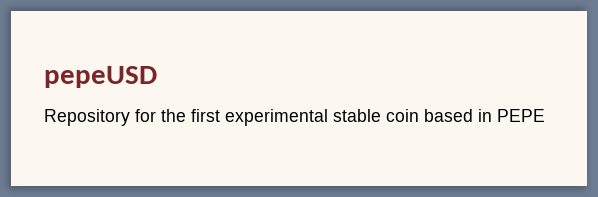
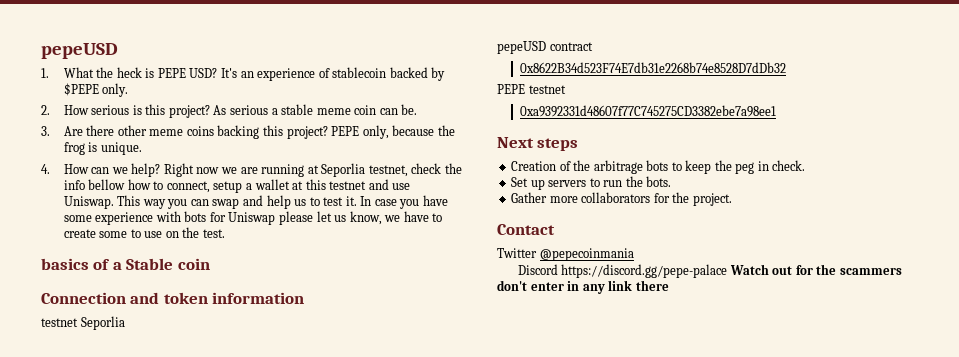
[44,109,545,126] Repository for the first experimental stable coin based in PEPE -> [41,67,446,81] [63,83,129,97] [41,104,418,118] [41,125,455,139] [63,142,142,155] [41,163,462,177] [63,179,411,193] [63,195,448,209] [63,211,443,225] [63,227,225,238] [41,258,210,270] [41,292,305,304] [41,316,125,330] [497,41,593,54] [519,62,786,73] [497,84,566,94] [519,105,776,117] [497,137,579,151] [511,160,806,174] [511,176,672,190] [511,192,732,206] [497,224,555,235] [497,248,634,261] [517,264,902,278] [497,280,669,294] 1. What the heck is PEPE USD? It's an experience of stablecoin backed by $PEPE only. // 2. How serious is this project? As serious a stable meme coin can be. // 3. Are there other meme coins backing this project? PEPE only, because the frog is unique. // 4. How can we help? Right now we are running at Seporlia testnet, check the info bellow how to connect, setup a wallet at this testnet and use Uniswap. This way you can swap and help us to test it. In case you have some experience with bots for Uniswap please let us know, we have to create some to use on the test. // basics of a Stable coin // Connection and token information // testnet Seporlia // pepeUSD contract // 0x8622B34d523F74E7db31e2268b74e8528D7dDb32 // PEPE testnet // 0xa9392331d48607f77C745275CD3382ebe7a98ee1 // Next steps // Creation of the arbitrage bots to keep the peg in check. // Set up servers to run the bots. // Gather more collaborators for the project. // Contact // Twitter @pepecoinmania // Discord https://discord.gg/pepe-palace Watch out for the scammers don't enter in any link there

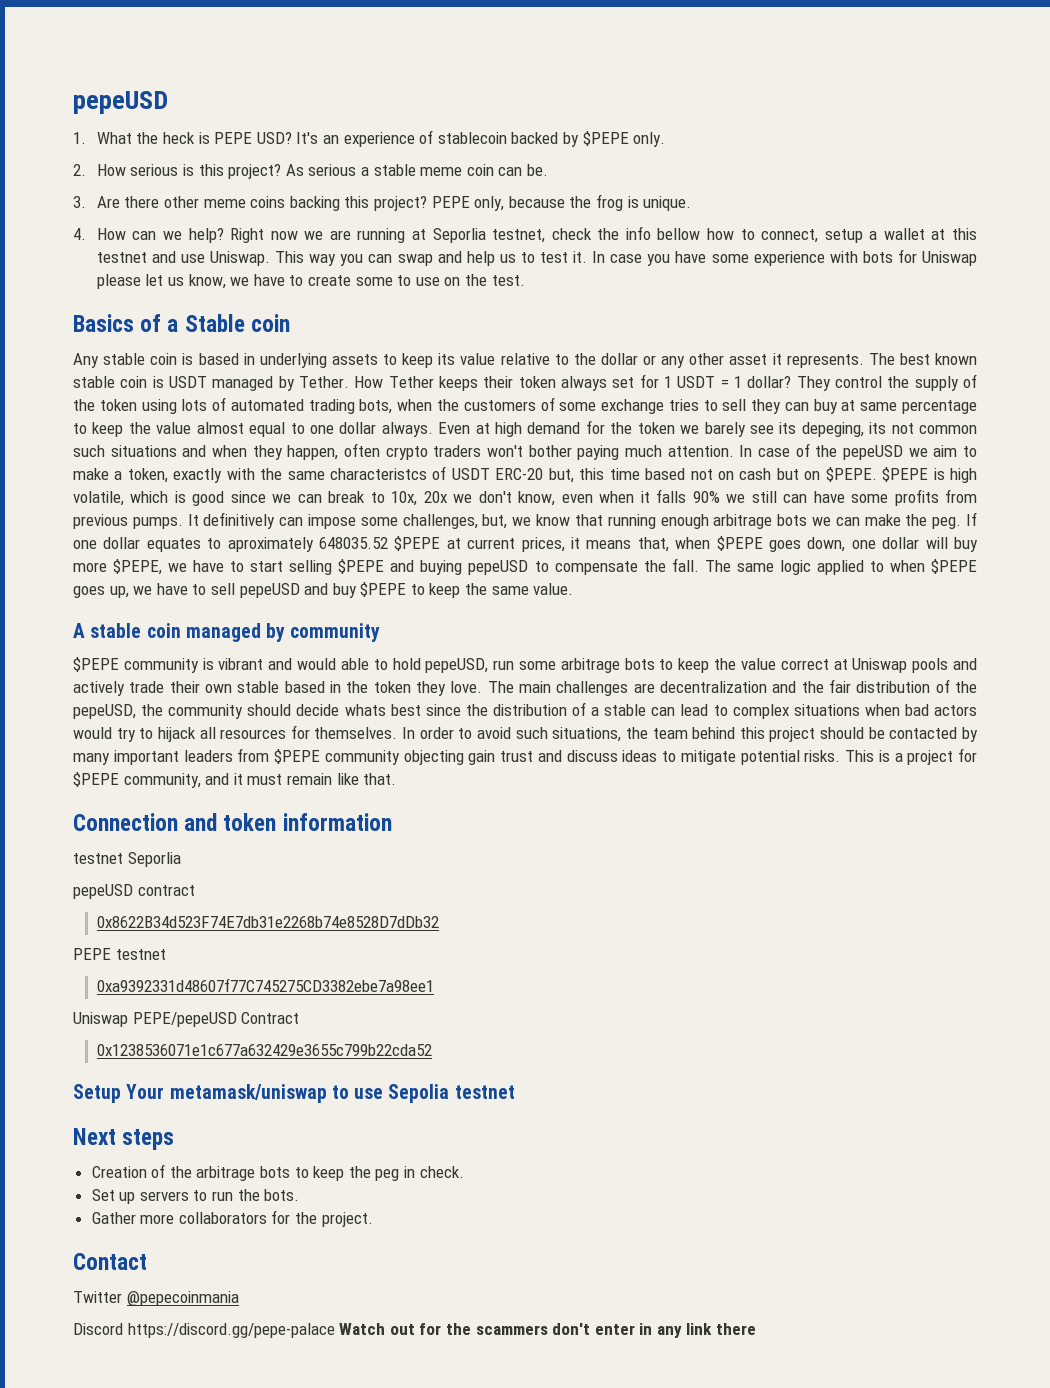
[41,258,89,270] basics -> [73,314,134,332] Basics
(210, 264) none -> [73,353,977,368] [73,374,978,391] [73,397,977,414] [73,420,977,437] [73,443,977,460] [73,466,977,483] [73,489,978,506] [73,512,978,529] [73,536,978,552] [73,558,977,575] [73,582,574,598] [73,623,381,642] [73,657,978,673] [73,679,978,696] [73,702,978,719] [73,725,978,742] [73,748,977,765] [73,772,397,788] // Any stable coin is based in underlying assets to keep its value relative to the dollar or any other asset it represents. The best known stable coin is USDT managed by Tether. How Tether keeps their token always set for 1 USDT = 1 dollar? They control the supply of the token using lots of automated trading bots, when the customers of some exchange tries to sell they can buy at same percentage to keep the value almost equal to one dollar always. Even at high demand for the token we barely see its depeging, its not common such situations and when they happen, often crypto traders won't bother paying much attention. In case of the pepeUSD we aim to make a token, exactly with the same characteristcs of USDT ERC-20 but, this time based not on cash but on $PEPE. $PEPE is high volatile, which is good since we can break to 10x, 20x we don't know, even when it falls 90% we still can have some profits from previous pumps. It definitively can impose some challenges, but, we know that running enough arbitrage bots we can make the peg. If one dollar equates to aproximately 648035.52 $PEPE at current prices, it means that, when $PEPE goes down, one dollar will buy more $PEPE, we have to start selling $PEPE and buying pepeUSD to compensate the fall. The same logic applied to when $PEPE goes up, we have to sell pepeUSD and buy $PEPE to keep the same value. // A stable coin managed by community // $PEPE community is vibrant and would able to hold pepeUSD, run some arbitrage bots to keep the value correct at Uniswap pools and actively trade their own stable based in the token they love. The main challenges are decentralization and the fair distribution of the pepeUSD, the community should decide whats best since the distribution of a stable can lead to complex situations when bad actors would try to hijack all resources for themselves. In order to avoid such situations, the team behind this project should be contacted by many important leaders from $PEPE community objecting gain trust and discuss ideas to mitigate potential risks. This is a project for $PEPE community, and it must remain like that.
(776, 111) none -> [73,1012,300,1027] [96,1044,432,1056] [73,1084,515,1103] // Uniswap PEPE/pepeUSD Contract // 0x1238536071e1c677a632429e3655c799b22cda52 // Setup Your metamask/uniswap to use Sepolia testnet

